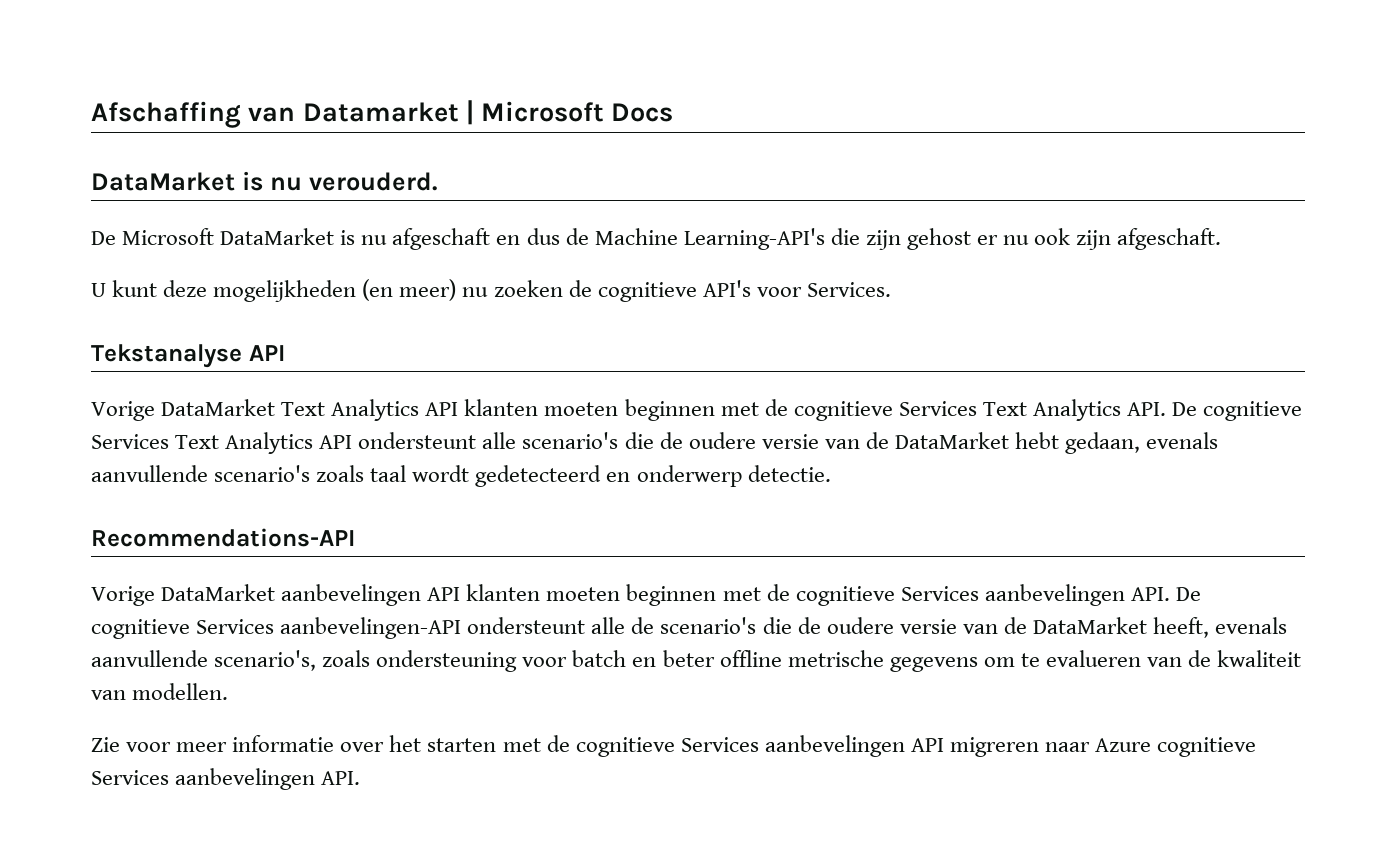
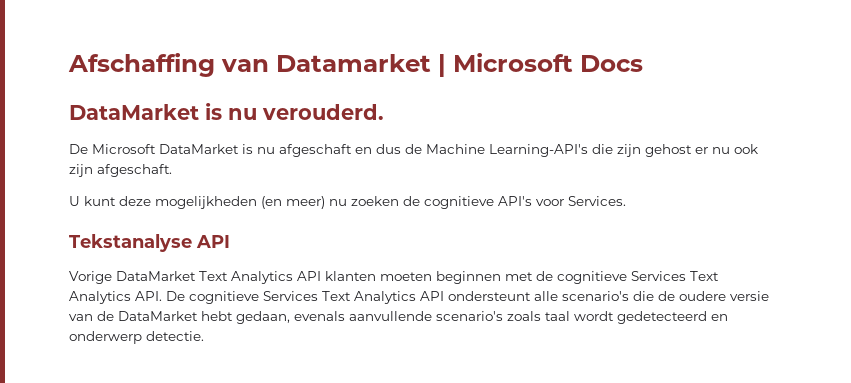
[91,528,355,547] [91,584,1201,606] [91,617,1288,639] [91,650,1302,672] [91,683,229,700] [91,735,1257,757] [91,768,361,790] // Recommendations-API // Vorige DataMarket aanbevelingen API klanten moeten beginnen met de cognitieve Services aanbevelingen API. De cognitieve Services aanbevelingen-API ondersteunt alle de scenario's die de oudere versie van de DataMarket heeft, evenals aanvullende scenario's, zoals ondersteuning voor batch en beter offline metrische gegevens om te evalueren van de kwaliteit van modellen. // Zie voor meer informatie over het starten met de cognitieve Services aanbevelingen API migreren naar Azure cognitieve Services aanbevelingen API. -> (204, 336) none

